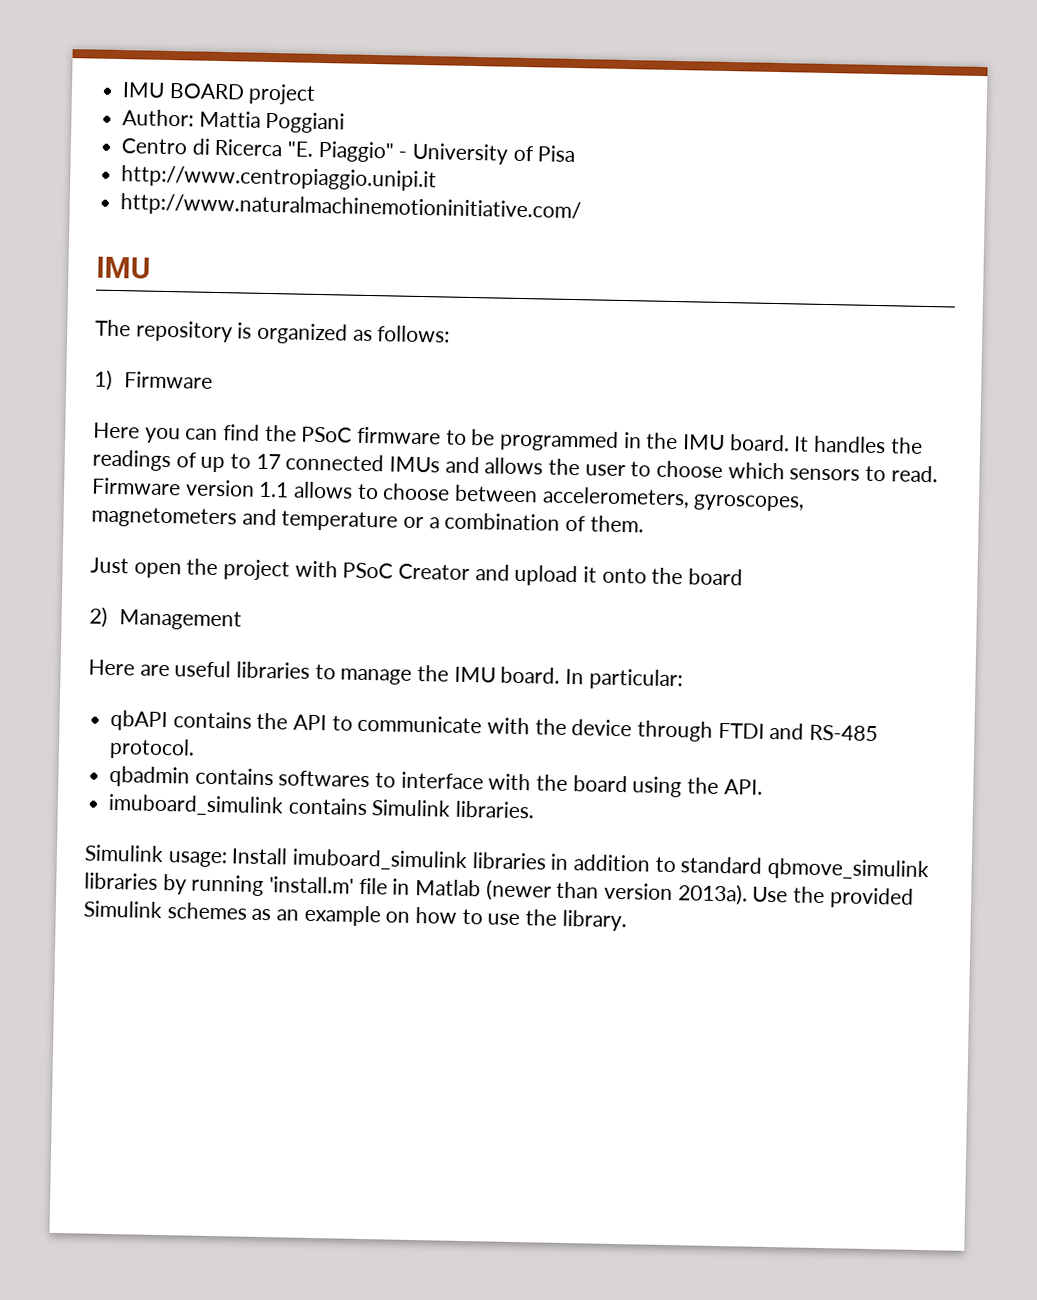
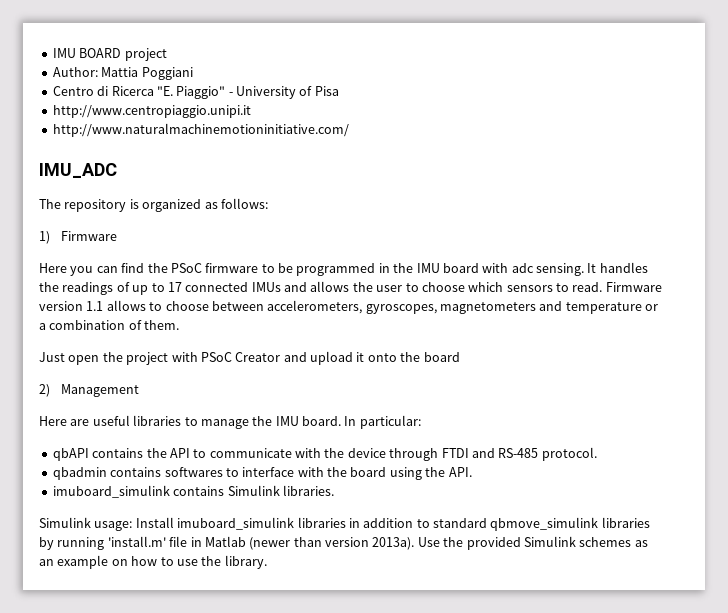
[96,256,151,279] IMU -> [39,163,117,178] IMU_ADC
[728,434,790,452] board. -> [442,263,584,276] board with adc sensing.

